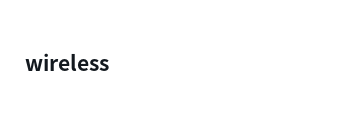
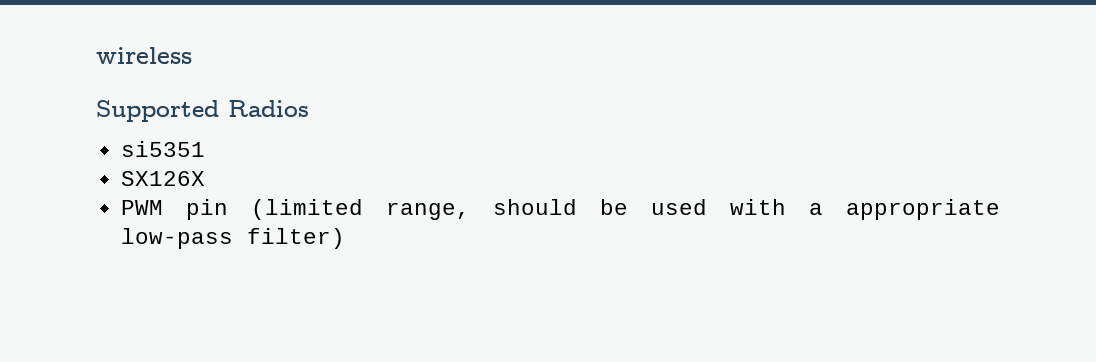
(109, 62) none -> [96,100,309,122] [120,141,205,157] [120,171,205,186] [120,199,1001,220] [120,228,345,249] // Supported Radios // si5351 // SX126X // PWM pin (limited range, should be used with a appropriate low-pass filter)

